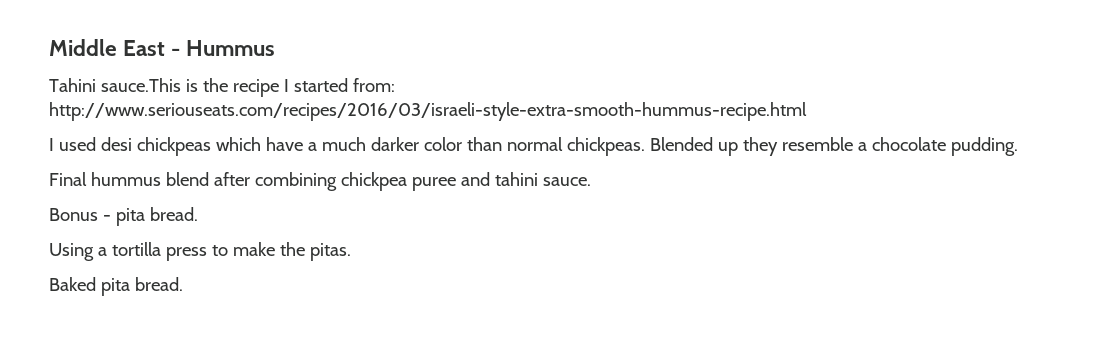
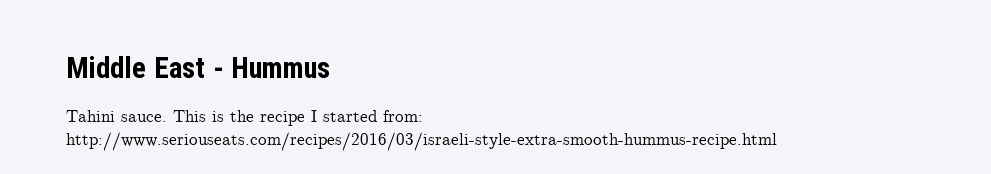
[100,78,181,92] sauce.This -> [121,110,206,122] sauce. This
[49,137,1018,156] [49,172,591,191] [49,207,198,226] [49,242,351,261] [49,277,183,296] // I used desi chickpeas which have a much darker color than normal chickpeas. Blended up they resemble a chocolate pudding. // Final hummus blend after combining chickpea puree and tahini sauce. // Bonus - pita bread. // Using a tortilla press to make the pitas. // Baked pita bread. -> (777, 141) none

